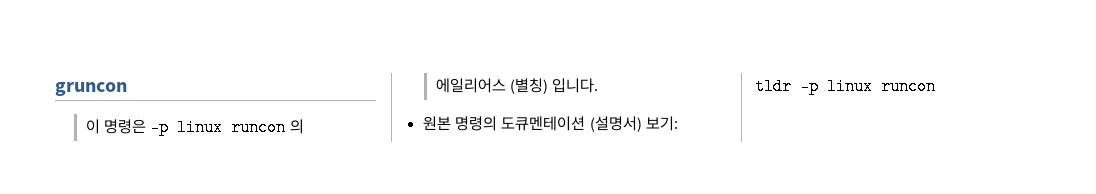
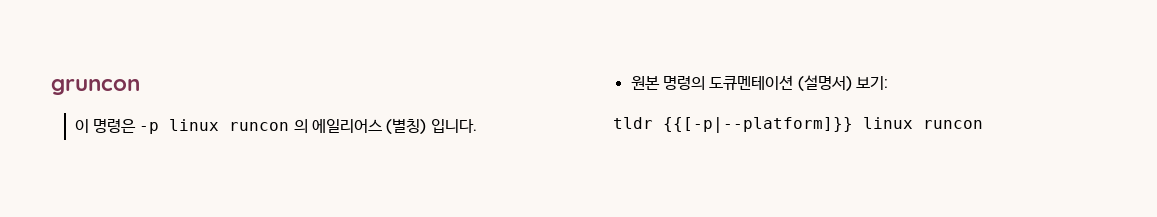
[800,78,819,95] -p -> [663,117,853,133] {{[-p|--platform]}}

